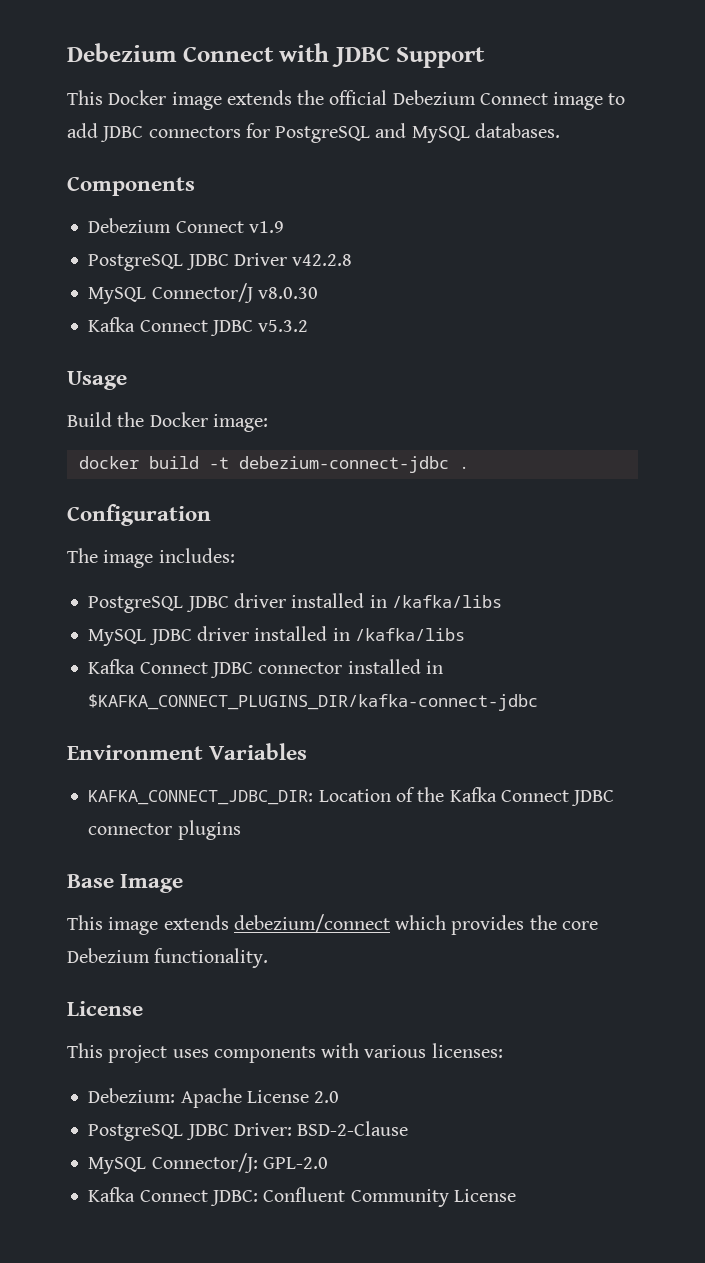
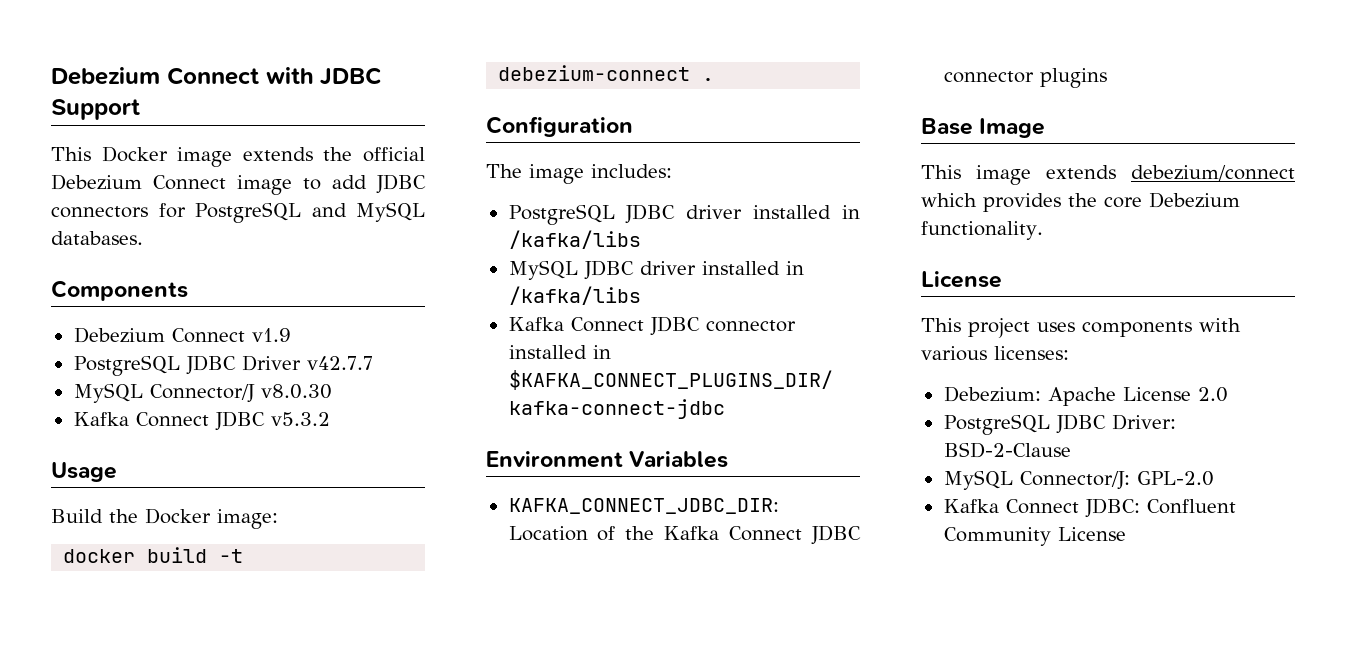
[292,254,353,266] v42.2.8 -> [306,356,373,370] v42.7.7
[238,456,449,473] debezium-connect-jdbc -> [498,65,691,81] debezium-connect

